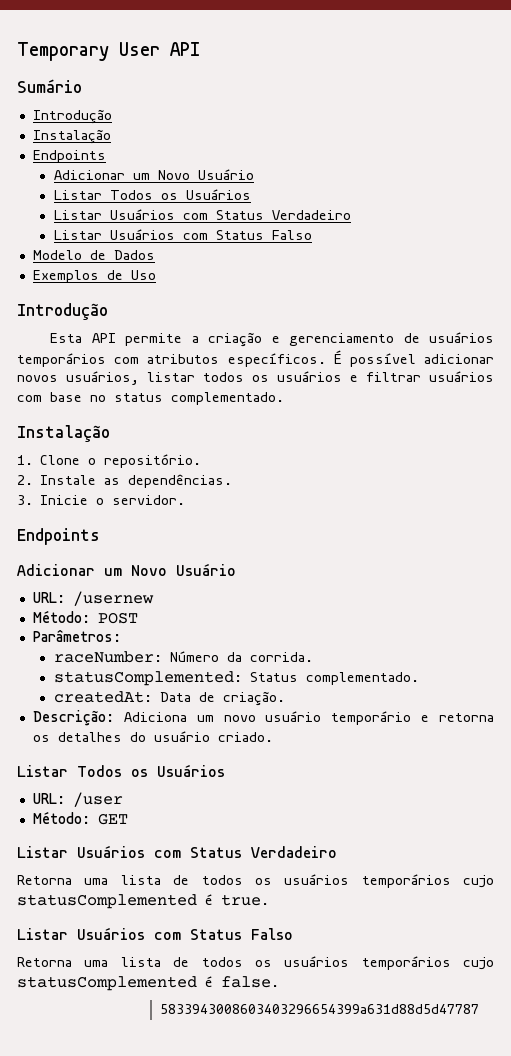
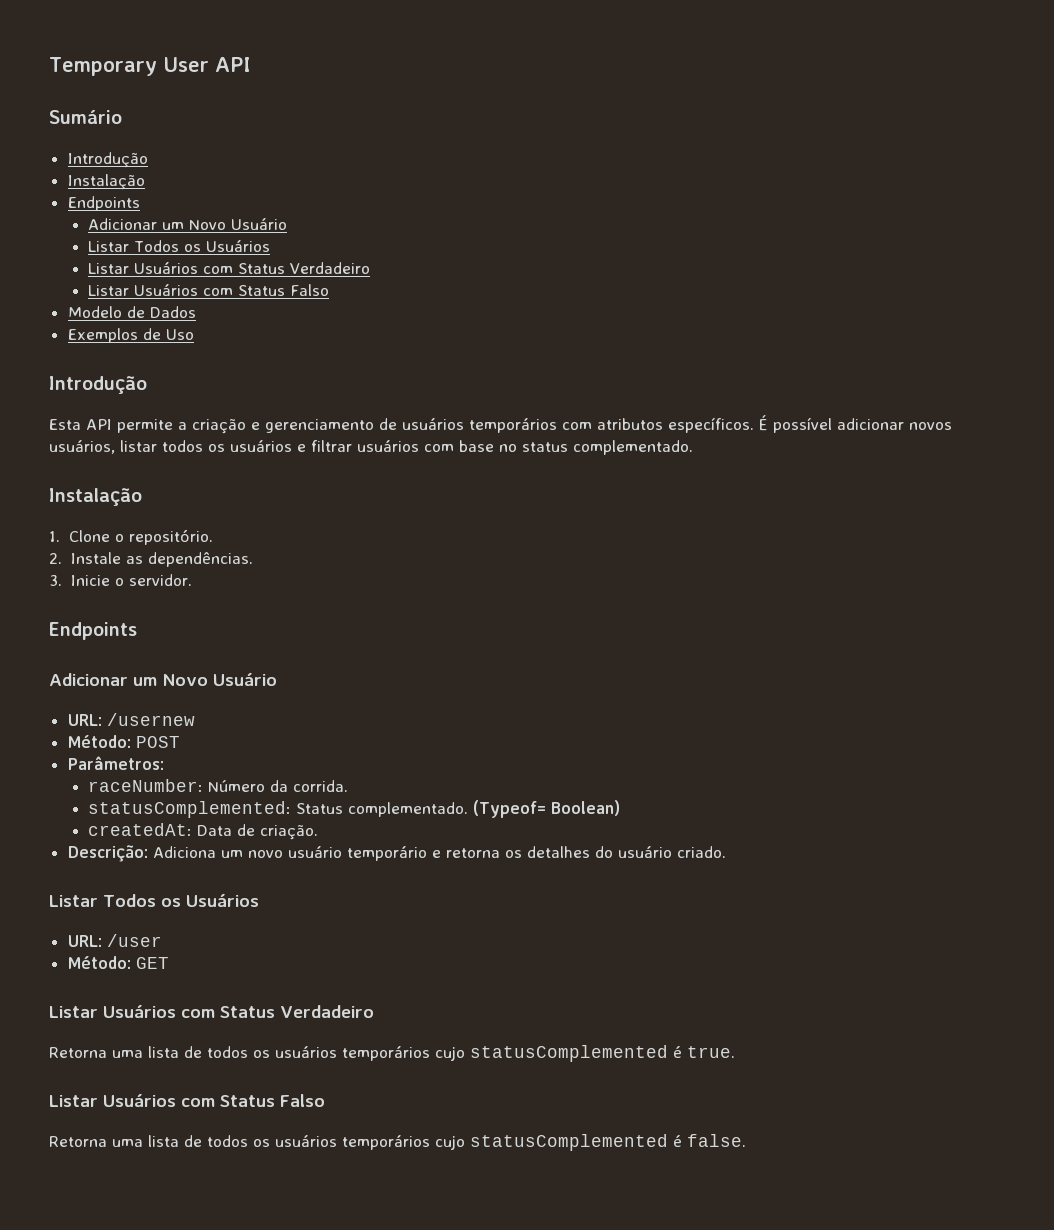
(419, 678) none -> [472,800,620,818] (Typeof= Boolean)
[160,1004,480,1014] // 5833943008603403296654399a631d88d5d47787 -> (746, 1140) none

